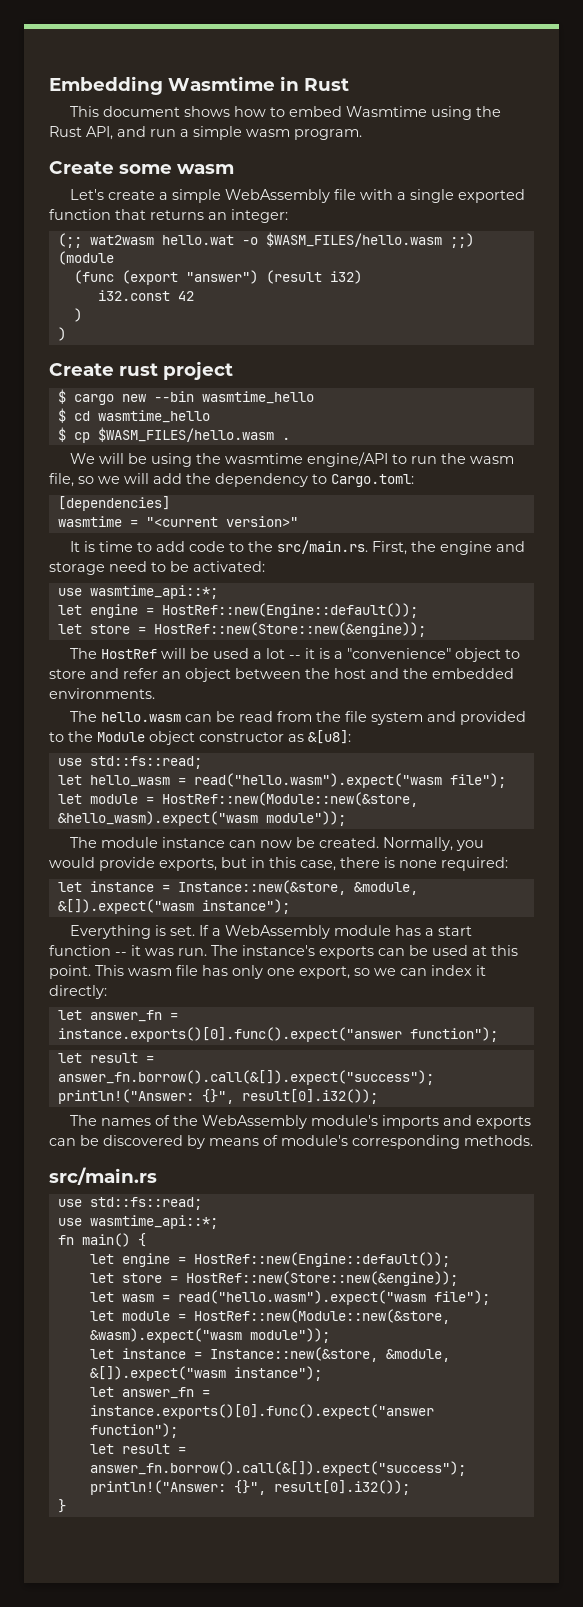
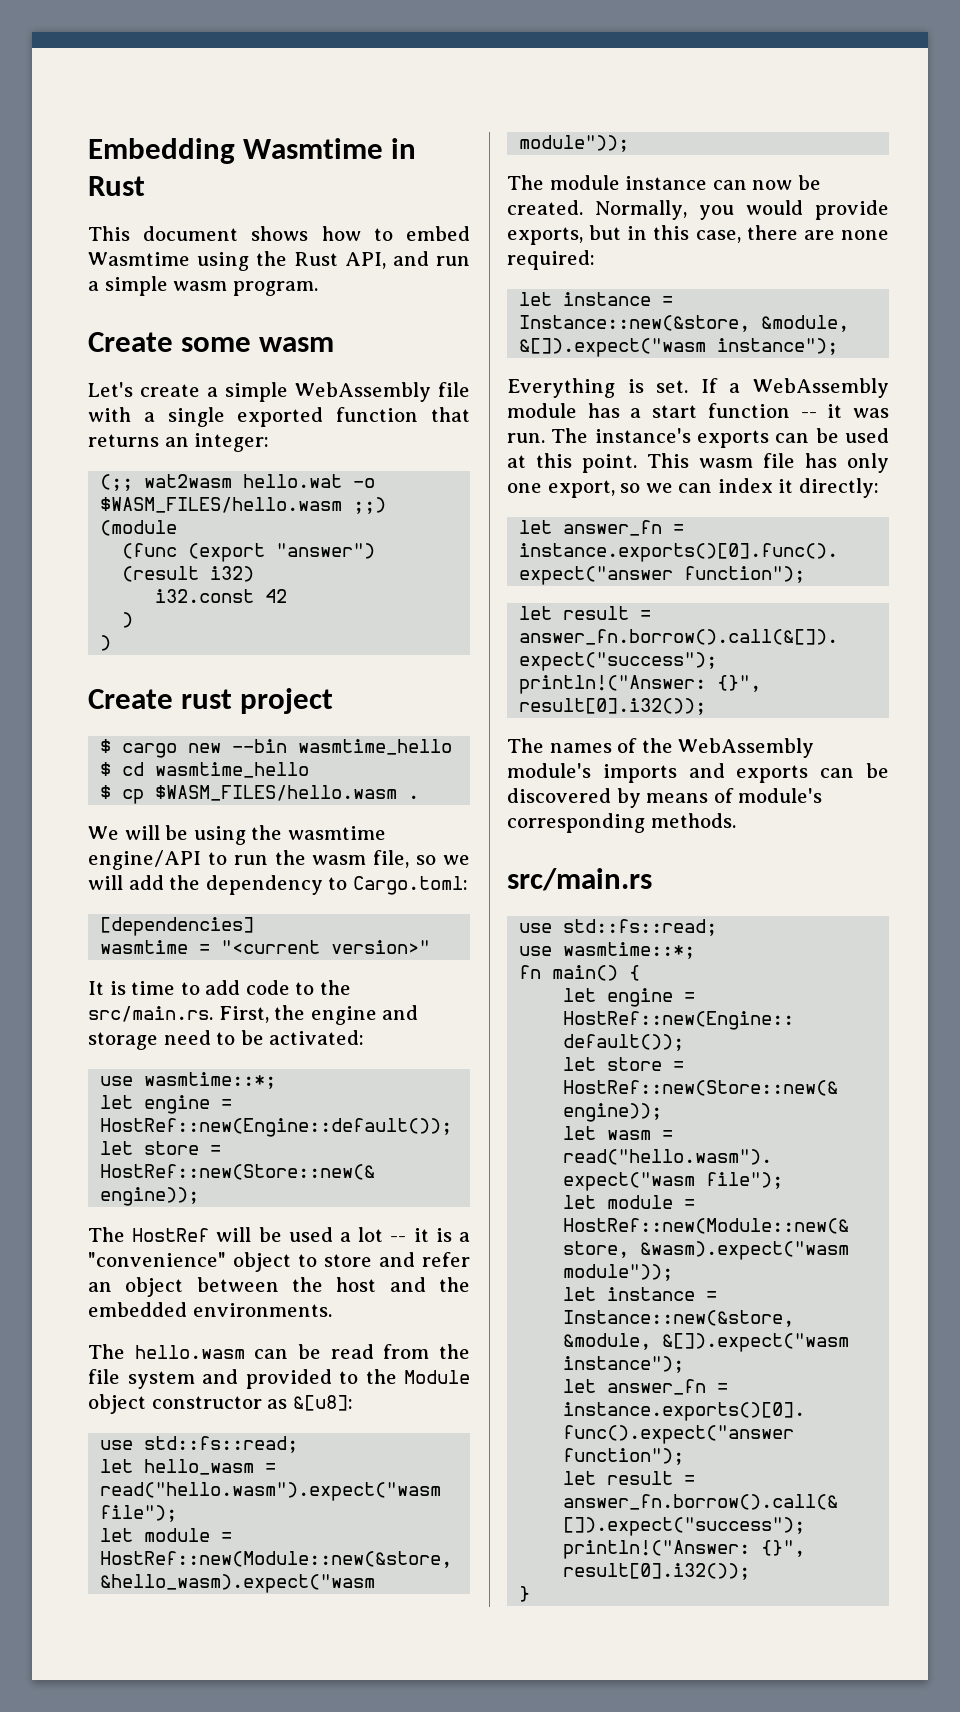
[89,585,218,599] wasmtime_api::*; -> [144,1072,277,1089] wasmtime::*;
[384,857,395,868] is -> [803,230,835,240] are
[89,1215,218,1229] wasmtime_api::*; -> [563,942,696,959] wasmtime::*;

